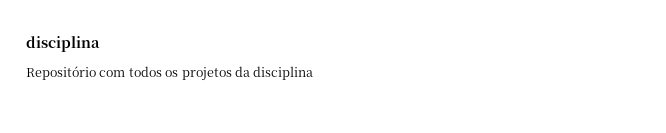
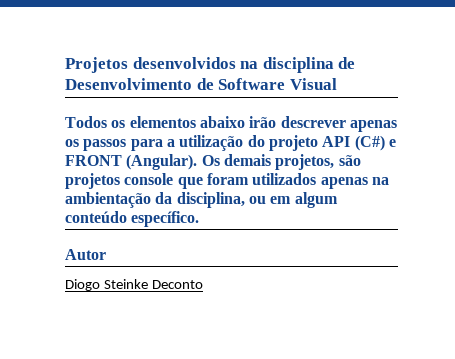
[26,36,100,52] [26,66,314,81] disciplina // Repositório com todos os projetos da disciplina -> [65,57,356,73] [65,78,337,90] [65,116,397,132] [65,135,396,151] [65,154,361,170] [65,173,389,189] [65,192,338,208] [65,211,200,227] [65,249,106,260] [65,279,203,291] Projetos desenvolvidos na disciplina de Desenvolvimento de Software Visual // Todos os elementos abaixo irão descrever apenas os passos para a utilização do projeto API (C#) e FRONT (Angular). Os demais projetos, são projetos console que foram utilizados apenas na ambientação da disciplina, ou em algum conteúdo específico. // Autor // Diogo Steinke Deconto

